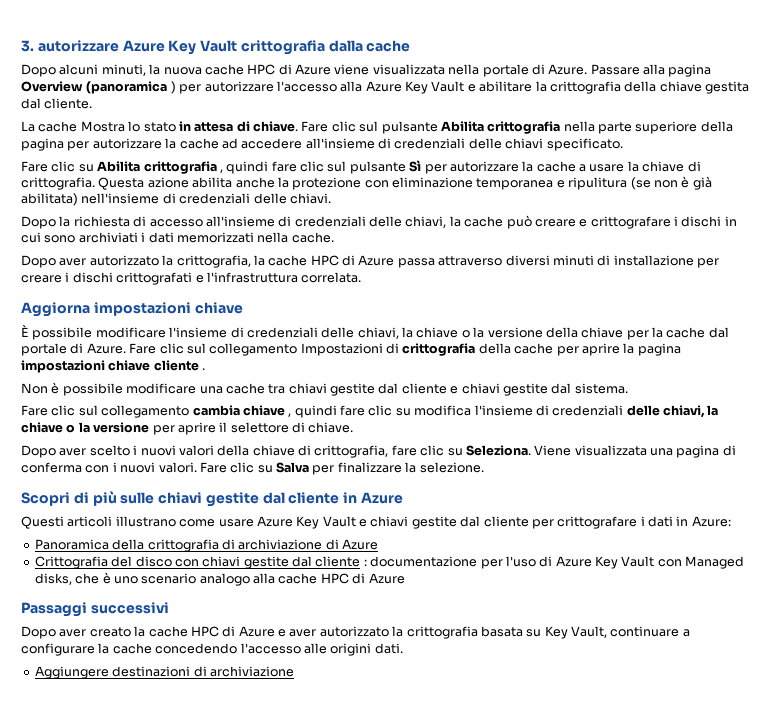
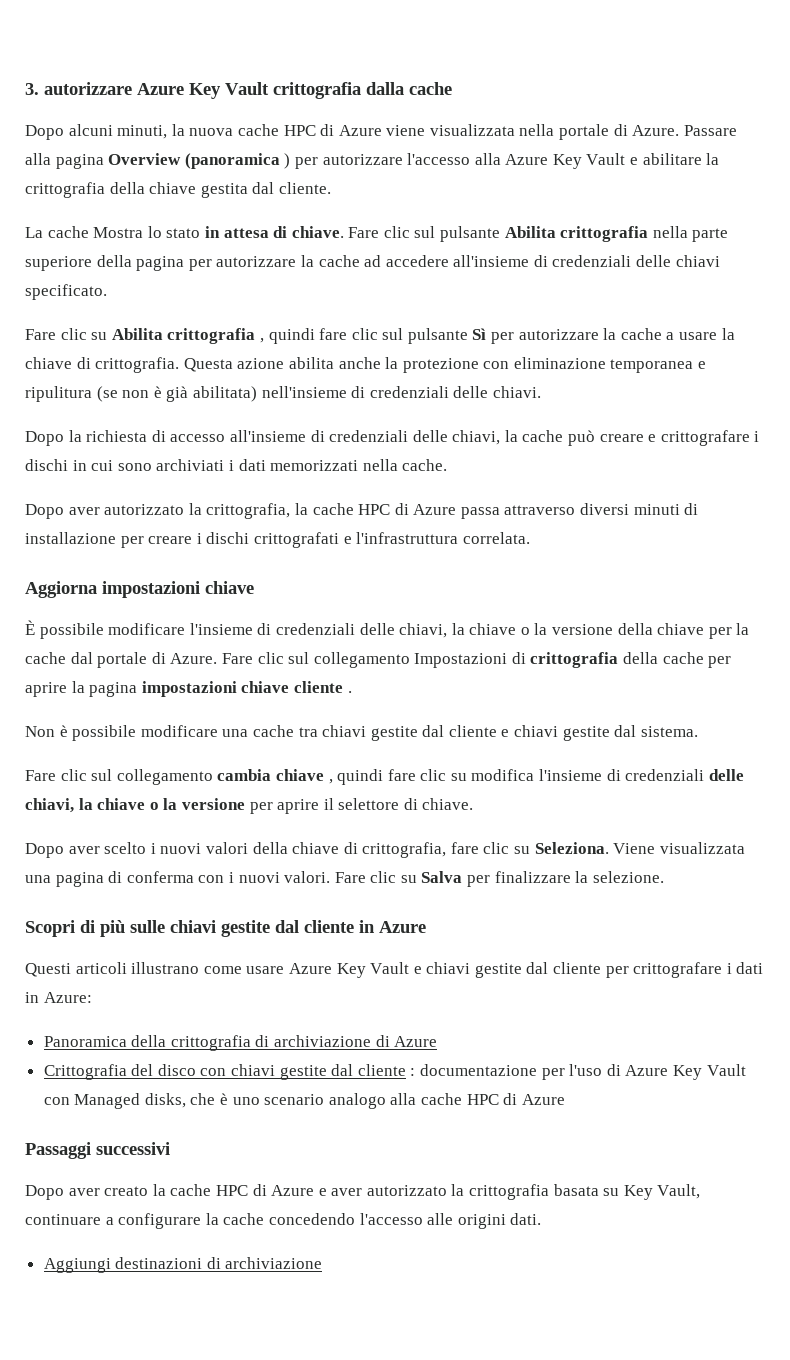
[34,666,109,679] Aggiungere -> [43,1258,111,1273] Aggiungi

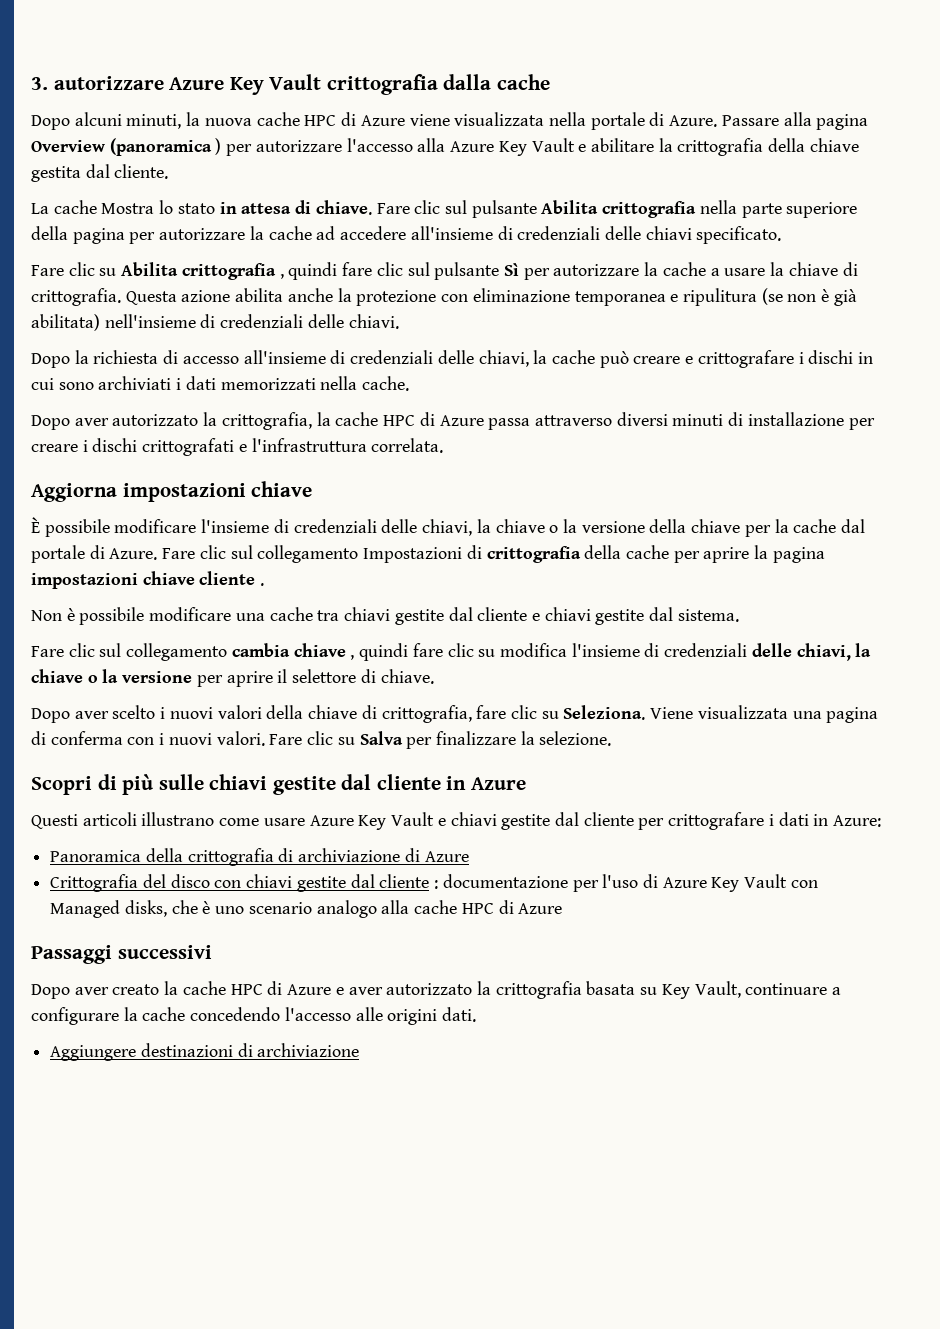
[43,1258,111,1273] Aggiungi -> [50,1045,137,1061] Aggiungere

